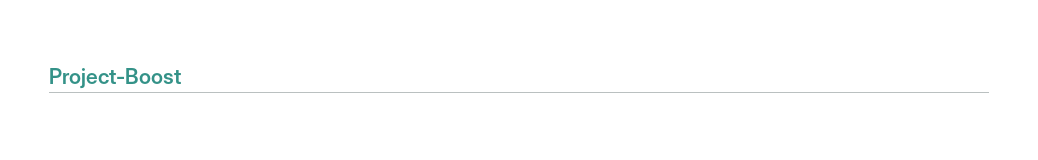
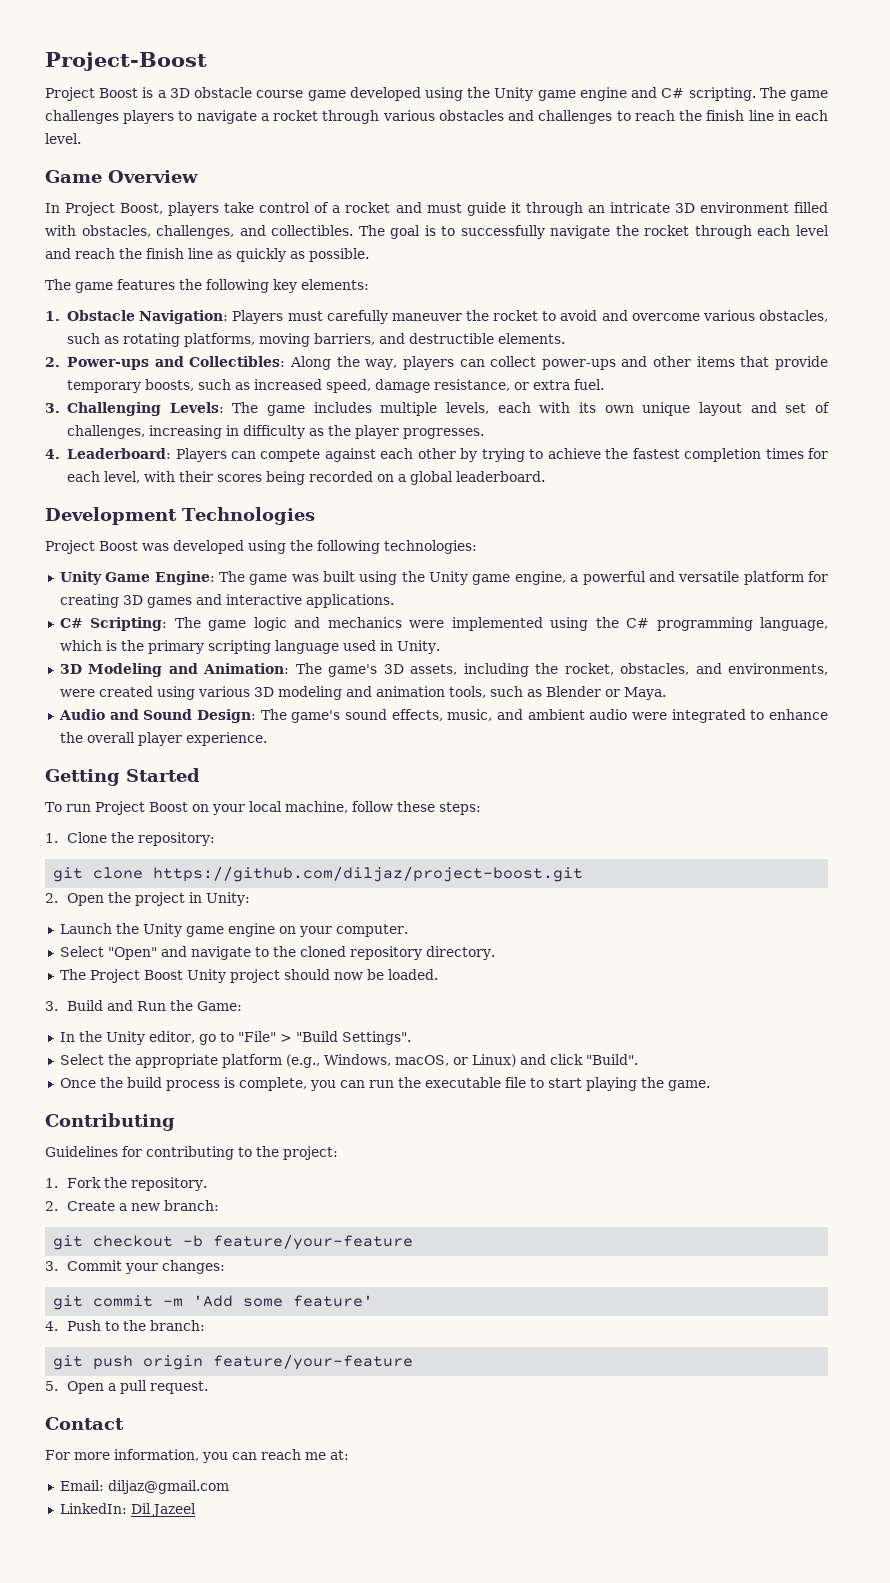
(181, 78) none -> [45,87,828,101] [45,110,829,124] [45,133,81,144] [45,170,198,183] [45,202,828,216] [45,225,829,239] [45,248,369,262] [45,279,369,293] [45,310,829,324] [67,333,566,347] [45,356,828,370] [67,379,605,393] [45,402,830,416] [67,425,485,439] [45,448,829,462] [67,471,546,485] [45,507,315,525] [45,540,477,554] [59,571,829,585] [59,594,394,608] [59,617,829,631] [59,640,440,654] [59,663,829,677] [59,686,666,700] [58,709,828,723] [59,732,267,746] [45,768,200,786] [45,801,481,815] [45,832,216,846] [53,866,584,882] [45,892,251,906] [59,923,408,937] [59,946,495,960] [59,969,438,983] [45,1000,243,1011] [59,1031,411,1045] [59,1054,638,1068] [59,1077,710,1091] [45,1113,175,1131] [45,1146,338,1160] [45,1177,208,1191] [45,1200,220,1211] [53,1234,414,1250] [45,1260,226,1274] [53,1295,374,1310] [45,1320,206,1331] [53,1354,414,1370] [45,1380,209,1394] [45,1417,124,1430] [45,1449,349,1463] [59,1480,229,1494] [59,1503,196,1517] // Project Boost is a 3D obstacle course game developed using the Unity game engine and C# scripting. The game challenges players to navigate a rocket through various obstacles and challenges to reach the finish line in each level. // Game Overview // In Project Boost, players take control of a rocket and must guide it through an intricate 3D environment filled with obstacles, challenges, and collectibles. The goal is to successfully navigate the rocket through each level and reach the finish line as quickly as possible. // The game features the following key elements: // 1. Obstacle Navigation: Players must carefully maneuver the rocket to avoid and overcome various obstacles, such as rotating platforms, moving barriers, and destructible elements. // 2. Power-ups and Collectibles: Along the way, players can collect power-ups and other items that provide temporary boosts, such as increased speed, damage resistance, or extra fuel. // 3. Challenging Levels: The game includes multiple levels, each with its own unique layout and set of challenges, increasing in difficulty as the player progresses. // 4. Leaderboard: Players can compete against each other by trying to achieve the fastest completion times for each level, with their scores being recorded on a global leaderboard. // Development Technologies // Project Boost was developed using the following technologies: // Unity Game Engine: The game was built using the Unity game engine, a powerful and versatile platform for creating 3D games and interactive applications. // C# Scripting: The game logic and mechanics were implemented using the C# programming language, which is the primary scripting language used in Unity. // 3D Modeling and Animation: The game's 3D assets, including the rocket, obstacles, and environments, were created using various 3D modeling and animation tools, such as Blender or Maya. // Audio and Sound Design: The game's sound effects, music, and ambient audio were integrated to enhance the overall player experience. // Getting Started // To run Project Boost on your local machine, follow these steps: // 1. Clone the repository: // git clone https://github.com/diljaz/project-boost.git // 2. Open the project in Unity: // Launch the Unity game engine on your computer. // Select "Open" and navigate to the cloned repository directory. // The Project Boost Unity project should now be loaded. // 3. Build and Run the Game: // In the Unity editor, go to "File" > "Build Settings". // Select the appropriate platform (e.g., Windows, macOS, or Linux) and click "Build". // Once the build process is complete, you can run the executable file to start playing the game. // Contributing // Guidelines for contributing to the project: // 1. Fork the repository. // 2. Create a new branch: // git checkout -b feature/your-feature // 3. Commit your changes: // git commit -m 'Add some feature' // 4. Push to the branch: // git push origin feature/your-feature // 5. Open a pull request. // Contact // For more information, you can reach me at: // Email: diljaz@gmail.com // LinkedIn: Dil Jazeel

